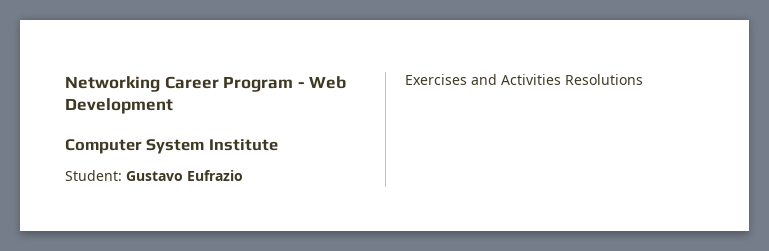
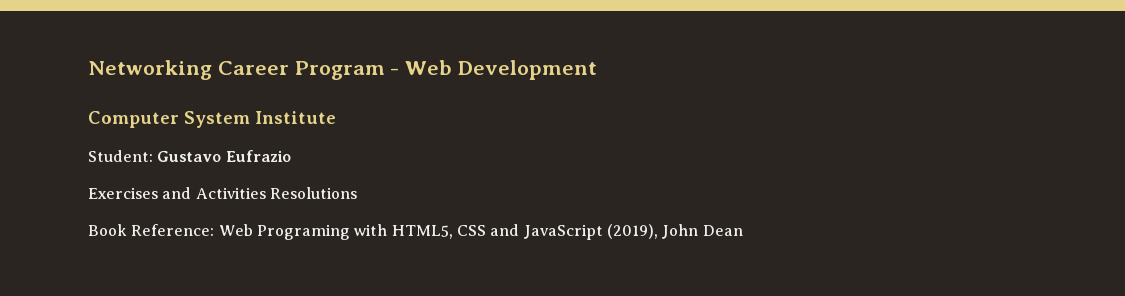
(643, 79) none -> [88,224,743,240] // Book Reference: Web Programing with HTML5, CSS and JavaScript (2019), John Dean

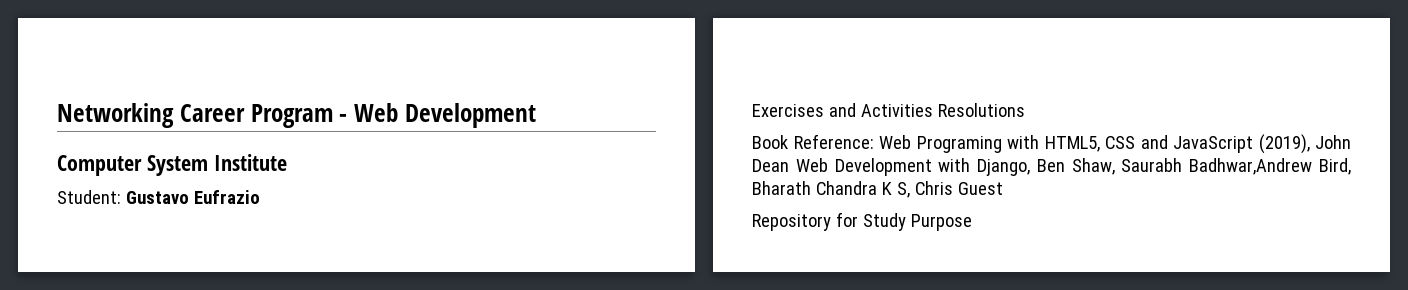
(743, 230) none -> [795,158,1351,176] [752,181,1003,198] [752,212,972,231] Web Development with Django, Ben Shaw, Saurabh Badhwar,Andrew Bird, Bharath Chandra K S, Chris Guest // Repository for Study Purpose

